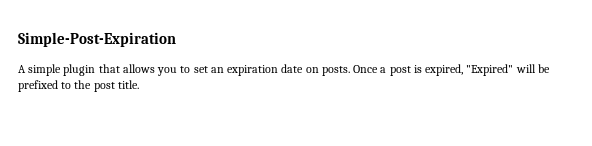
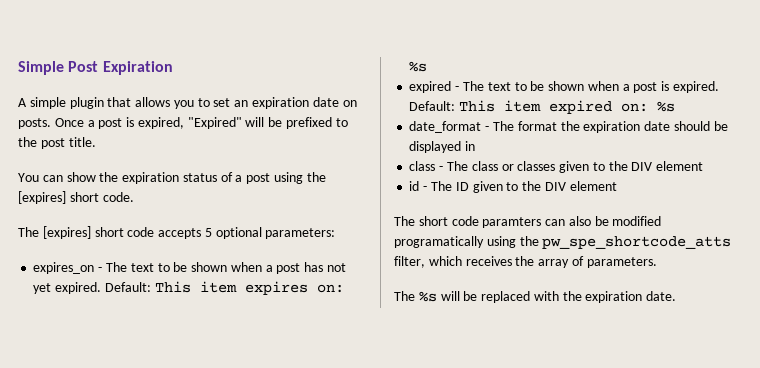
[18,32,176,47] Simple-Post-Expiration -> [18,61,173,75] Simple Post Expiration
(139, 84) none -> [18,172,326,184] [18,191,134,204] [18,226,336,239] [33,262,346,274] [33,281,344,295] [409,61,428,72] [409,81,719,93] [409,100,676,114] [409,121,728,133] [409,141,476,153] [409,161,704,173] [409,181,617,193] [394,216,662,228] [394,236,732,249] [394,256,657,268] [394,291,677,303] // You can show the expiration status of a post using the [expires] short code. // The [expires] short code accepts 5 optional parameters: // expires_on - The text to be shown when a post has not yet expired. Default: This item expires on: %s // expired - The text to be shown when a post is expired. Default: This item expired on: %s // date_format - The format the expiration date should be displayed in // class - The class or classes given to the DIV element // id - The ID given to the DIV element // The short code paramters can also be modified programatically using the pw_spe_shortcode_atts filter, which receives the array of parameters. // The %s will be replaced with the expiration date.

